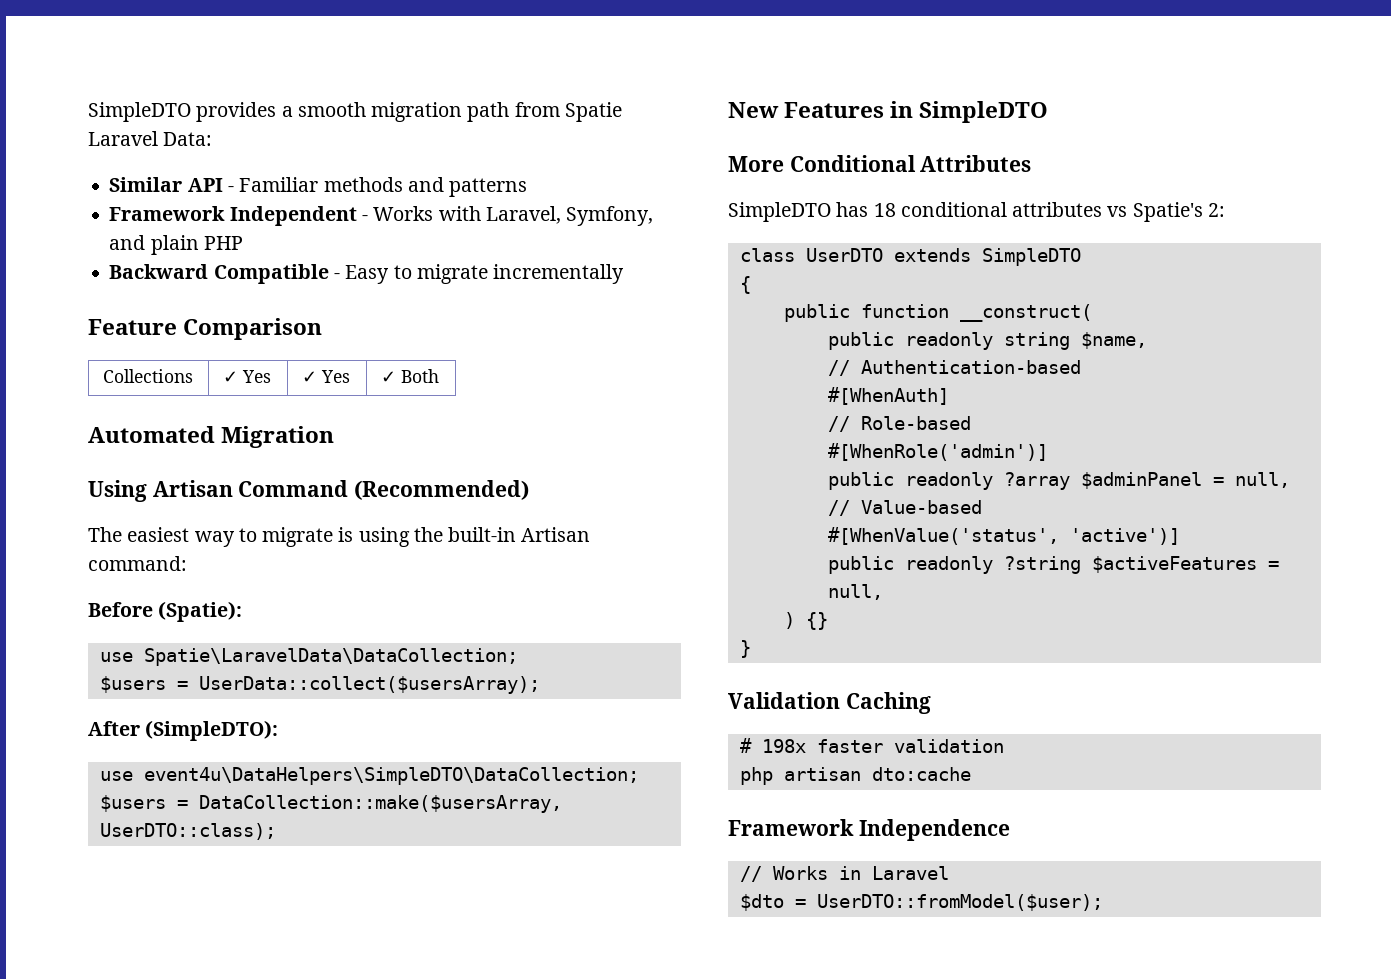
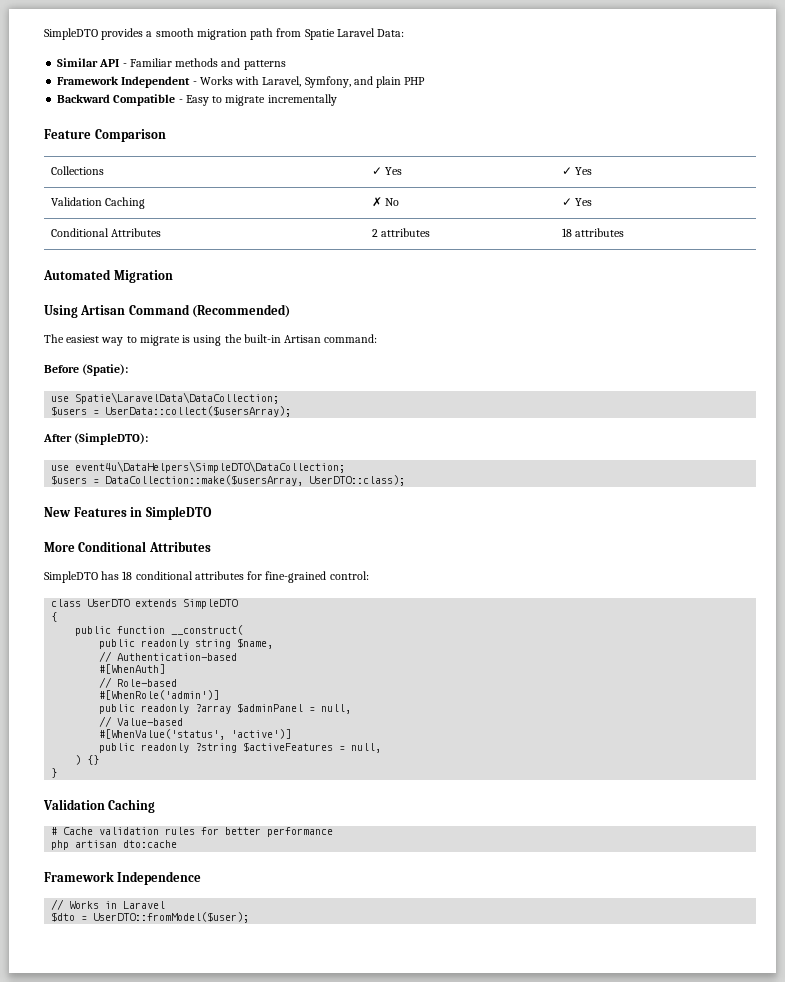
[380,369,439,383] | ✓ Both -> [51,197,146,209] [372,197,400,207] [562,198,593,206] [51,228,162,237] [372,228,431,237] [562,228,625,237] // Validation Caching | ✗ No | ✓ Yes // Conditional Attributes | 2 attributes | 18 attributes
[1107,202,1225,222] vs Spatie's 2: -> [247,571,369,583] for fine-grained control:
[761,739,883,753] 198x faster -> [63,827,94,835] Cache
(1004, 746) none -> [165,827,334,837] rules for better performance

